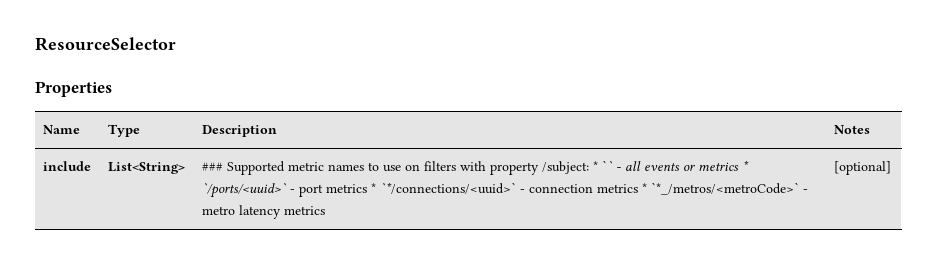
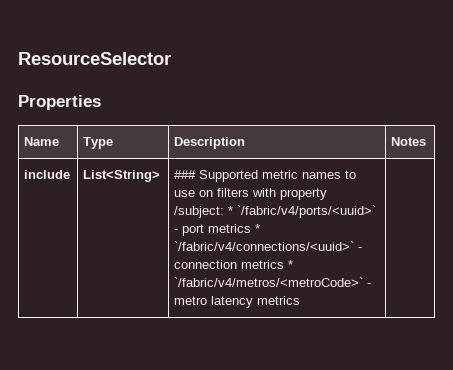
[602,160,750,171] [202,183,287,198] `` - all events or metrics * `/ports/<uuid>` -> [237,205,377,218] `/fabric/v4/ports/<uuid>`
[380,182,517,194] `*/connections/<uuid>` -> [174,241,355,251] `/fabric/v4/connections/<uuid>`
[651,182,800,195] `*_/metros/<metroCode>` -> [174,277,364,287] `/fabric/v4/metros/<metroCode>`
[834,161,892,175] [optional] -> (301, 300) none

